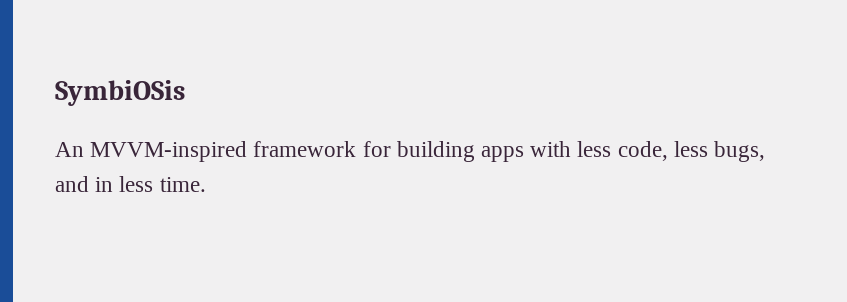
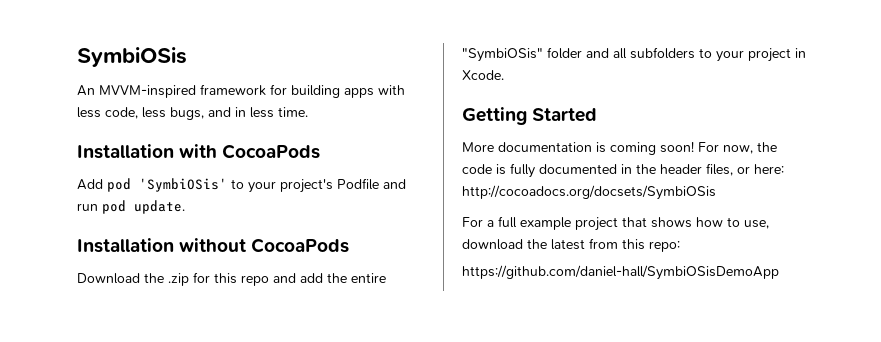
(206, 184) none -> [77,144,321,159] [77,178,406,193] [77,200,185,214] [77,238,350,253] [77,272,386,286] [462,47,806,62] [462,70,504,80] [462,107,598,125] [462,141,777,155] [462,163,784,178] [462,185,716,200] [462,216,769,231] [462,238,680,252] [462,265,779,280] // Installation with CocoaPods // Add pod 'SymbiOSis' to your project's Podfile and run pod update. // Installation without CocoaPods // Download the .zip for this repo and add the entire "SymbiOSis" folder and all subfolders to your project in Xcode. // Getting Started // More documentation is coming soon! For now, the code is fully documented in the header files, or here: http://cocoadocs.org/docsets/SymbiOSis // For a full example project that shows how to use, download the latest from this repo: // https://github.com/daniel-hall/SymbiOSisDemoApp

